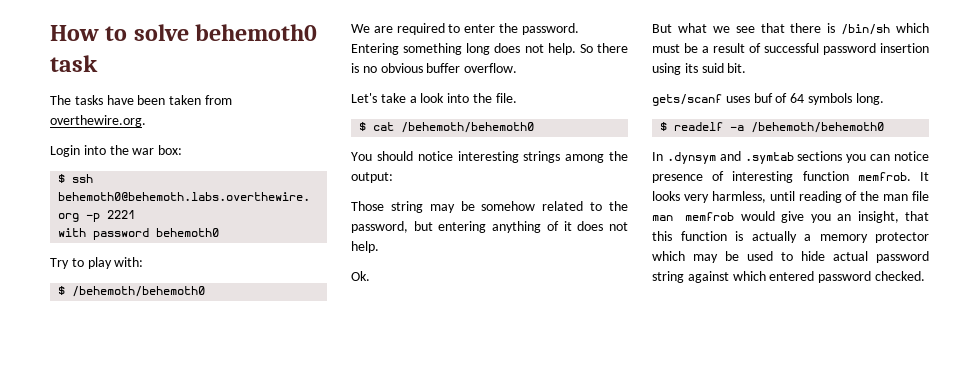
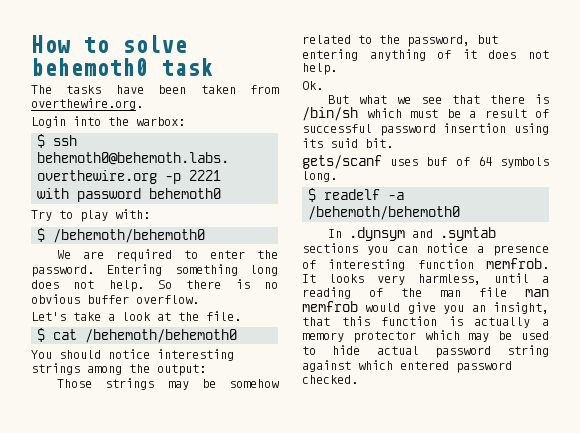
[132,145,183,155] war box: -> [136,117,185,126] warbox:
[447,93,470,103] into -> [157,312,171,321] at
[390,201,423,213] string -> [105,378,155,390] strings
(929, 156) none -> [477,246,485,253] a
(795, 196) none -> [542,276,549,283] a

